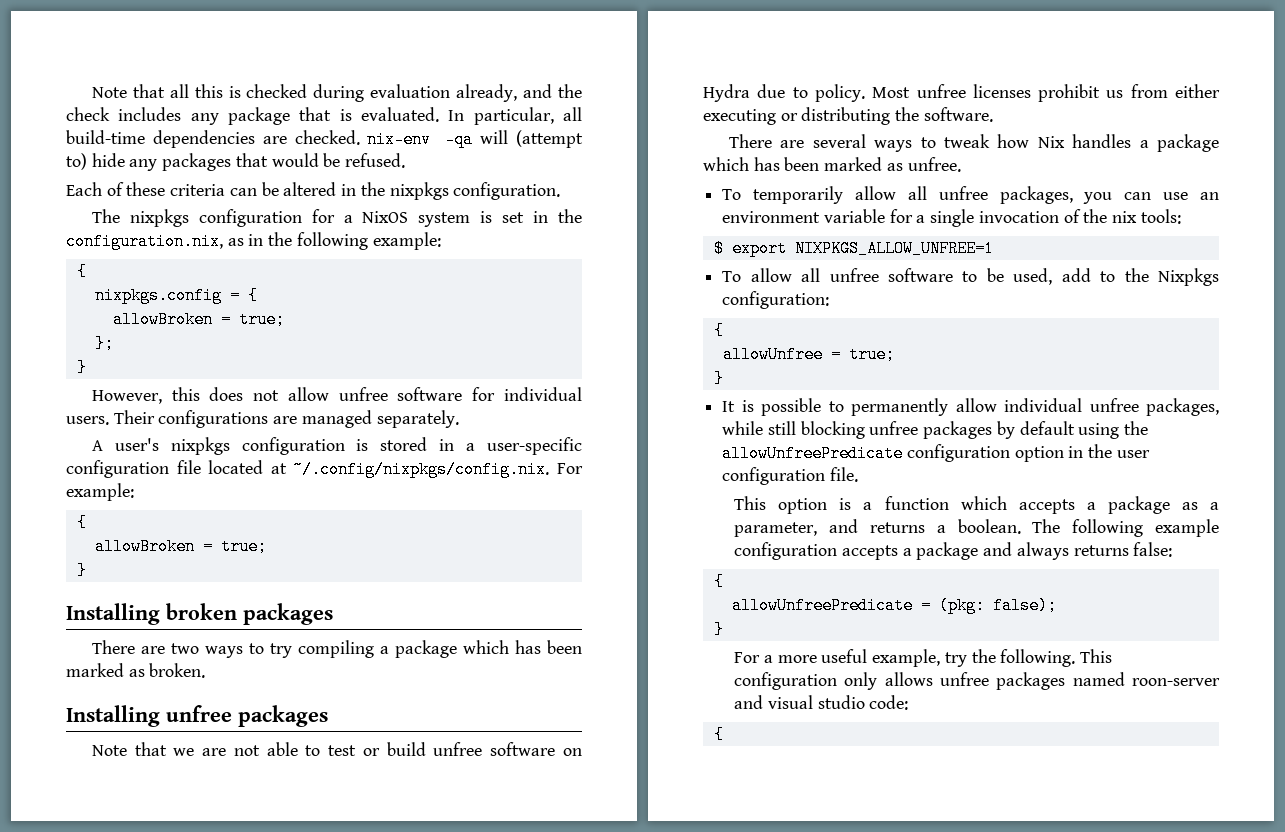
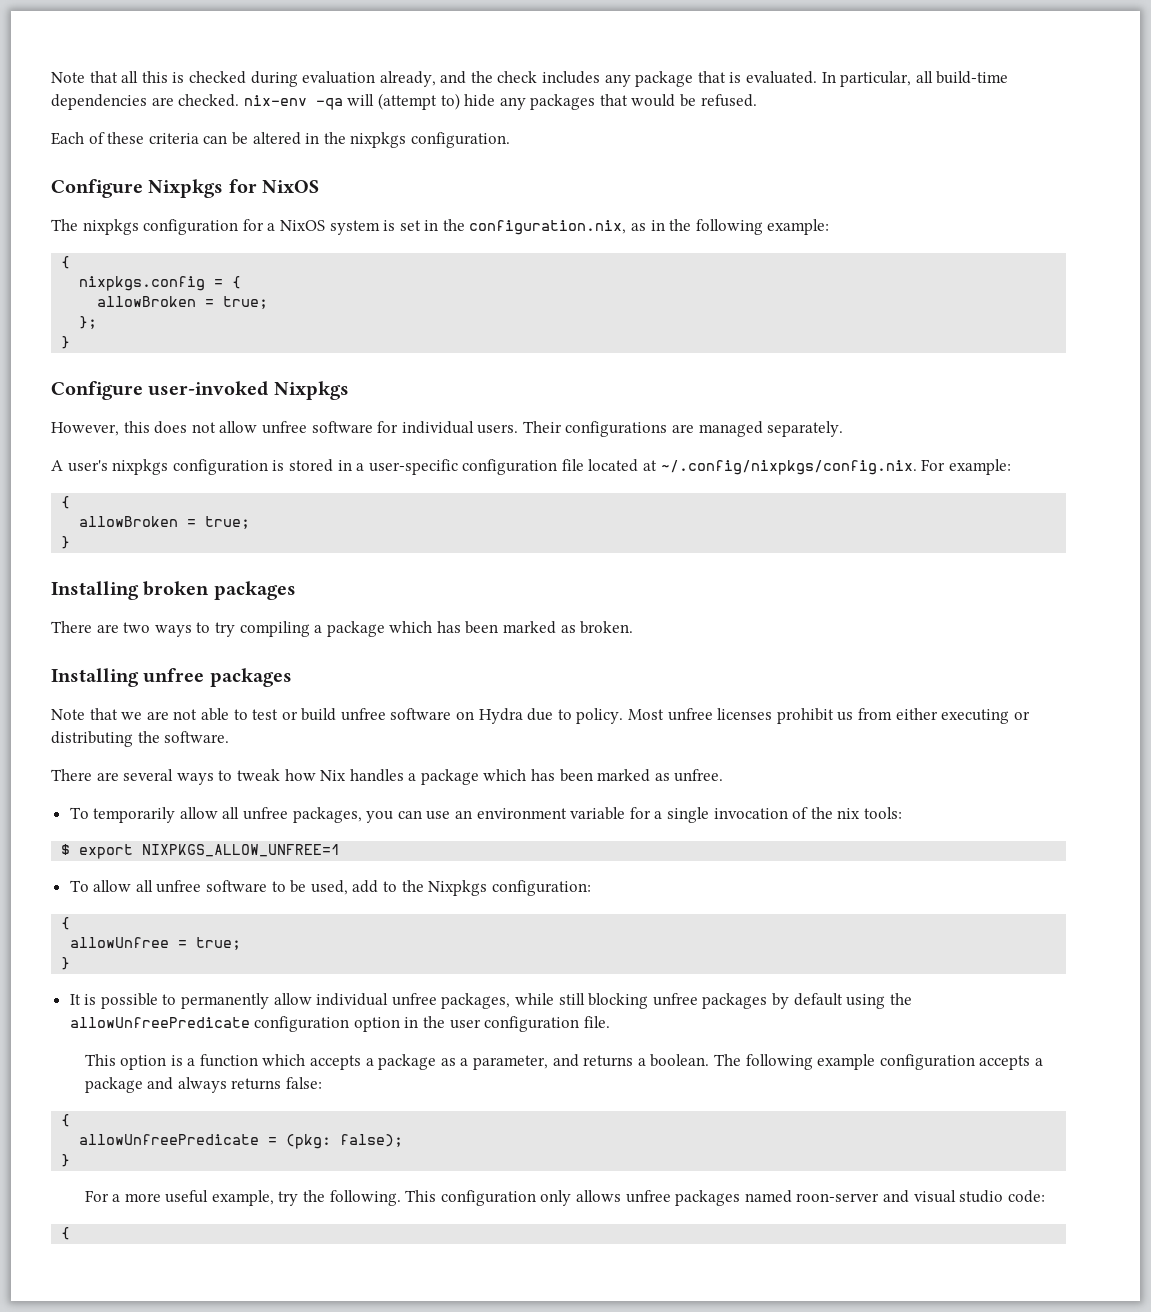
(561, 191) none -> [51,179,320,198] // Configure Nixpkgs for NixOS
(87, 367) none -> [51,381,349,400] // Configure user-invoked Nixpkgs

